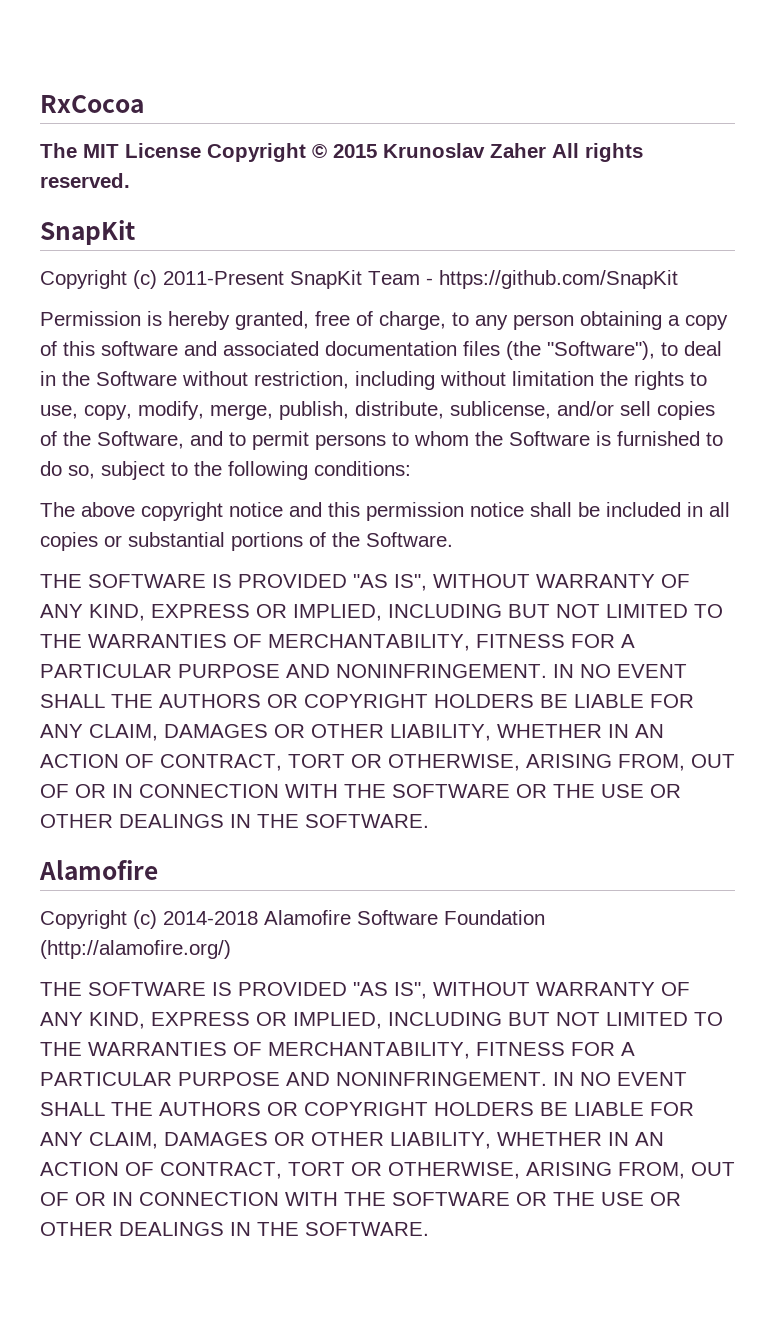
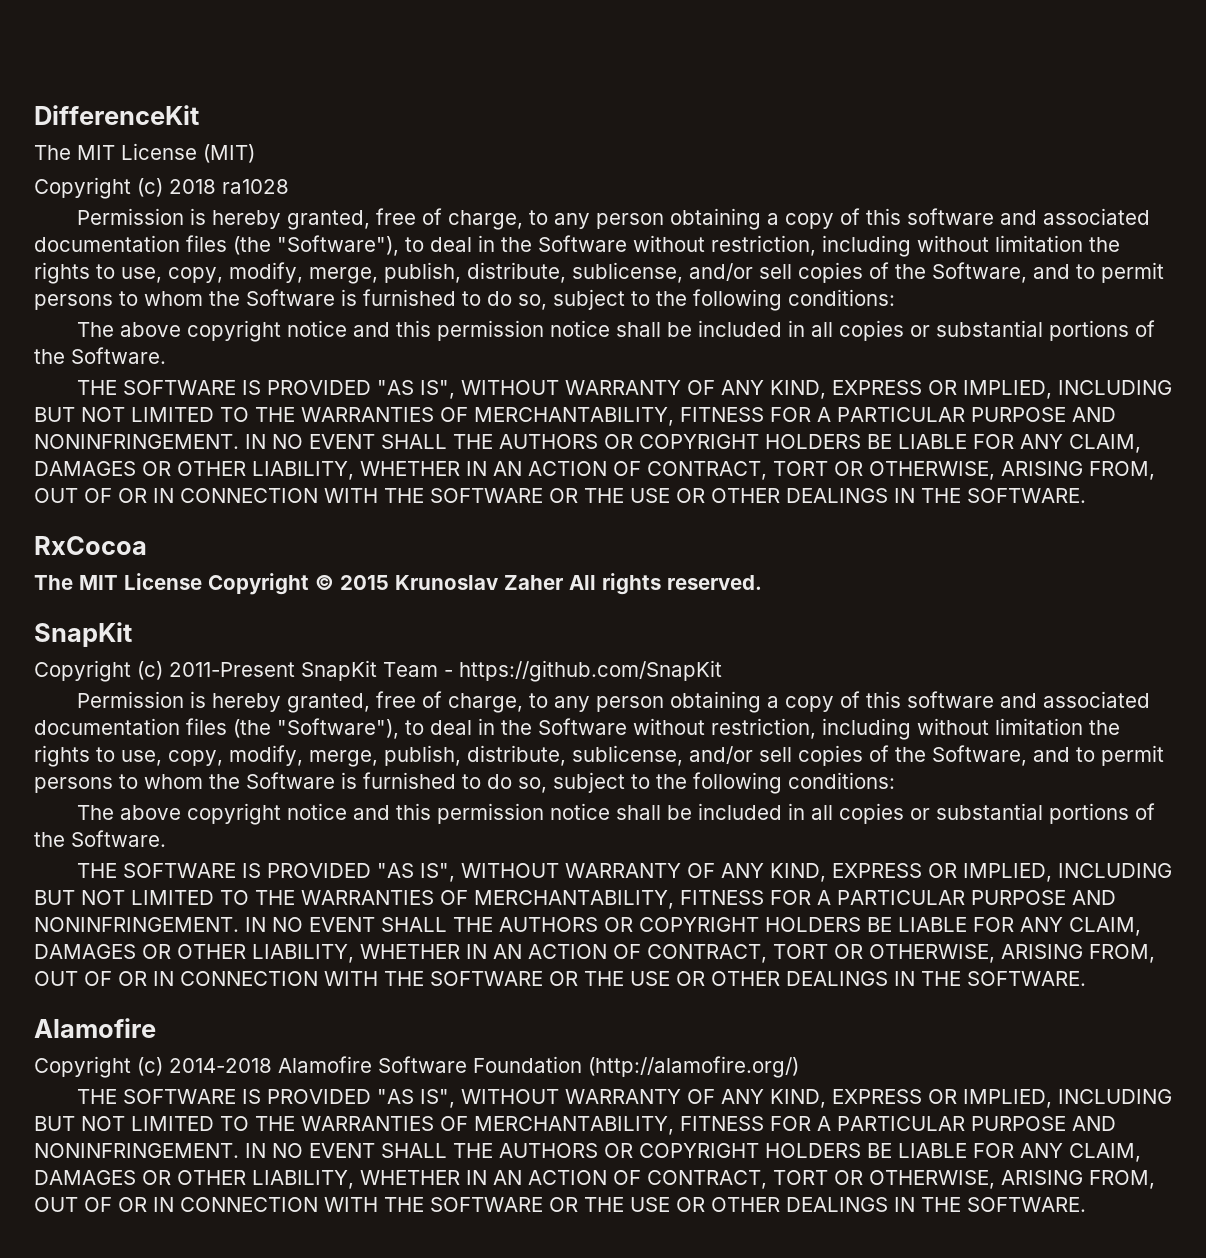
(40, 104) none -> [34,105,199,125] [34,143,255,163] [34,177,289,199] [76,208,1150,230] [34,235,1120,257] [34,262,1164,284] [34,289,895,311] [76,320,1155,342] [34,347,166,364] [76,380,1172,399] [34,407,1116,426] [34,434,1141,453] [34,461,1155,480] [34,488,1086,503] DifferenceKit // The MIT License (MIT) // Copyright (c) 2018 ra1028 // Permission is hereby granted, free of charge, to any person obtaining a copy of this software and associated documentation files (the "Software"), to deal in the Software without restriction, including without limitation the rights to use, copy, modify, merge, publish, distribute, sublicense, and/or sell copies of the Software, and to permit persons to whom the Software is furnished to do so, subject to the following conditions: // The above copyright notice and this permission notice shall be included in all copies or substantial portions of the Software. // THE SOFTWARE IS PROVIDED "AS IS", WITHOUT WARRANTY OF ANY KIND, EXPRESS OR IMPLIED, INCLUDING BUT NOT LIMITED TO THE WARRANTIES OF MERCHANTABILITY, FITNESS FOR A PARTICULAR PURPOSE AND NONINFRINGEMENT. IN NO EVENT SHALL THE AUTHORS OR COPYRIGHT HOLDERS BE LIABLE FOR ANY CLAIM, DAMAGES OR OTHER LIABILITY, WHETHER IN AN ACTION OF CONTRACT, TORT OR OTHERWISE, ARISING FROM, OUT OF OR IN CONNECTION WITH THE SOFTWARE OR THE USE OR OTHER DEALINGS IN THE SOFTWARE. //

